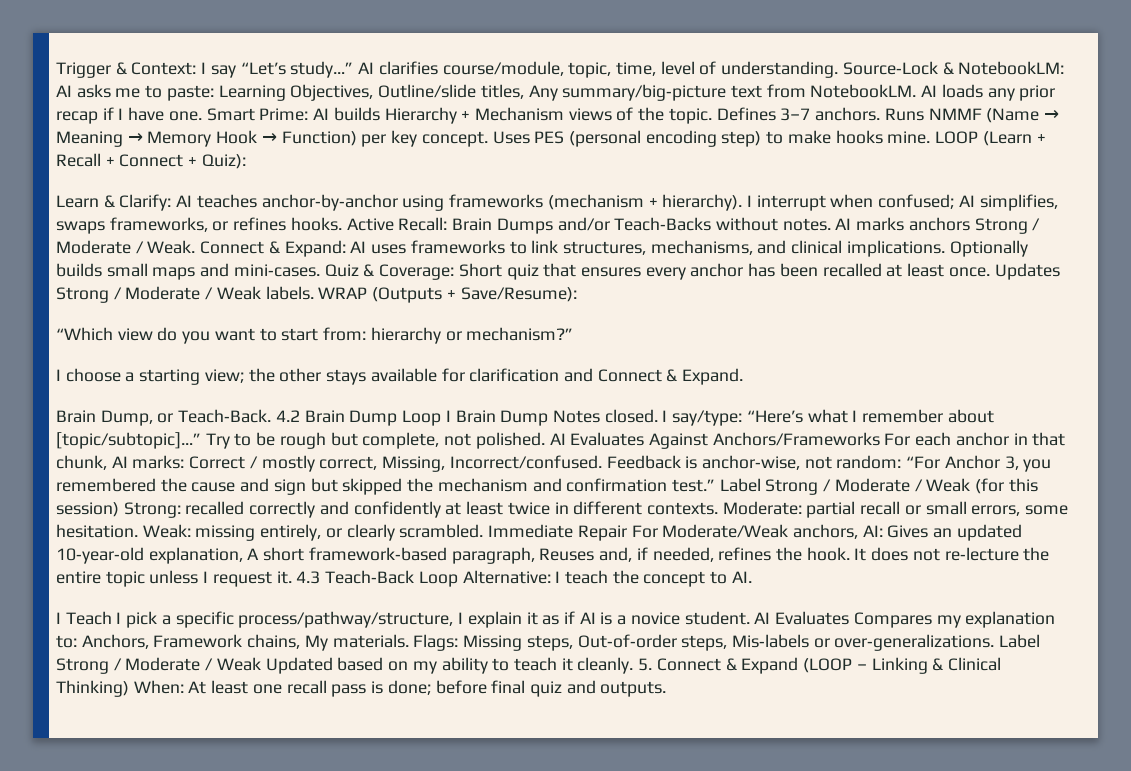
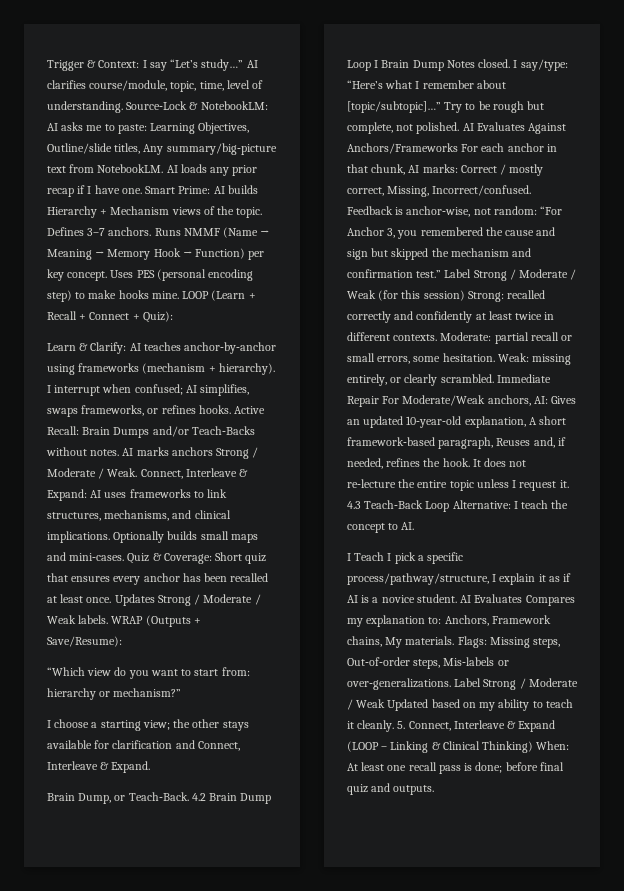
[200,241,265,254] Connect -> [140,468,237,479] Connect, Interleave
[597,369,662,382] Connect -> [197,741,240,751] [47,761,98,770] Connect, Interleave
[656,658,721,671] Connect -> [408,720,505,731] Connect, Interleave

